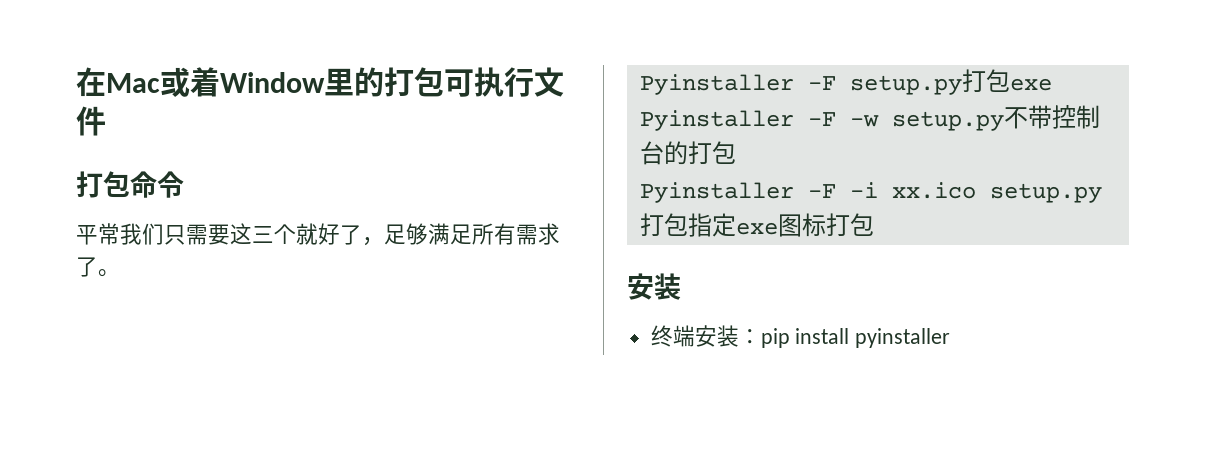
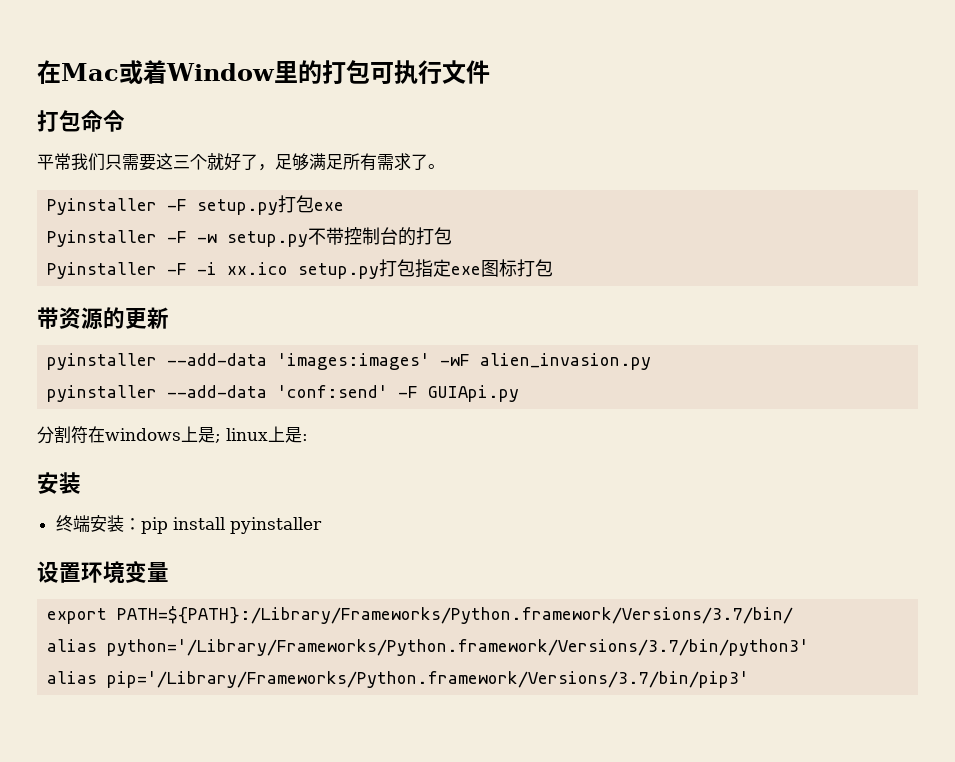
(874, 224) none -> [37,307,169,330] [47,353,652,370] [47,385,520,402] [37,426,308,444] // 带资源的更新 // pyinstaller --add-data 'images:images' -wF alien_invasion.py // pyinstaller --add-data 'conf:send' -F GUIApi.py // 分割符在windows上是; linux上是:
(951, 338) none -> [37,561,169,583] [47,606,794,624] [47,639,810,656] [47,671,750,688] // 设置环境变量 // export PATH=${PATH}:/Library/Frameworks/Python.framework/Versions/3.7/bin/ // alias python='/Library/Frameworks/Python.framework/Versions/3.7/bin/python3' // alias pip='/Library/Frameworks/Python.framework/Versions/3.7/bin/pip3'

